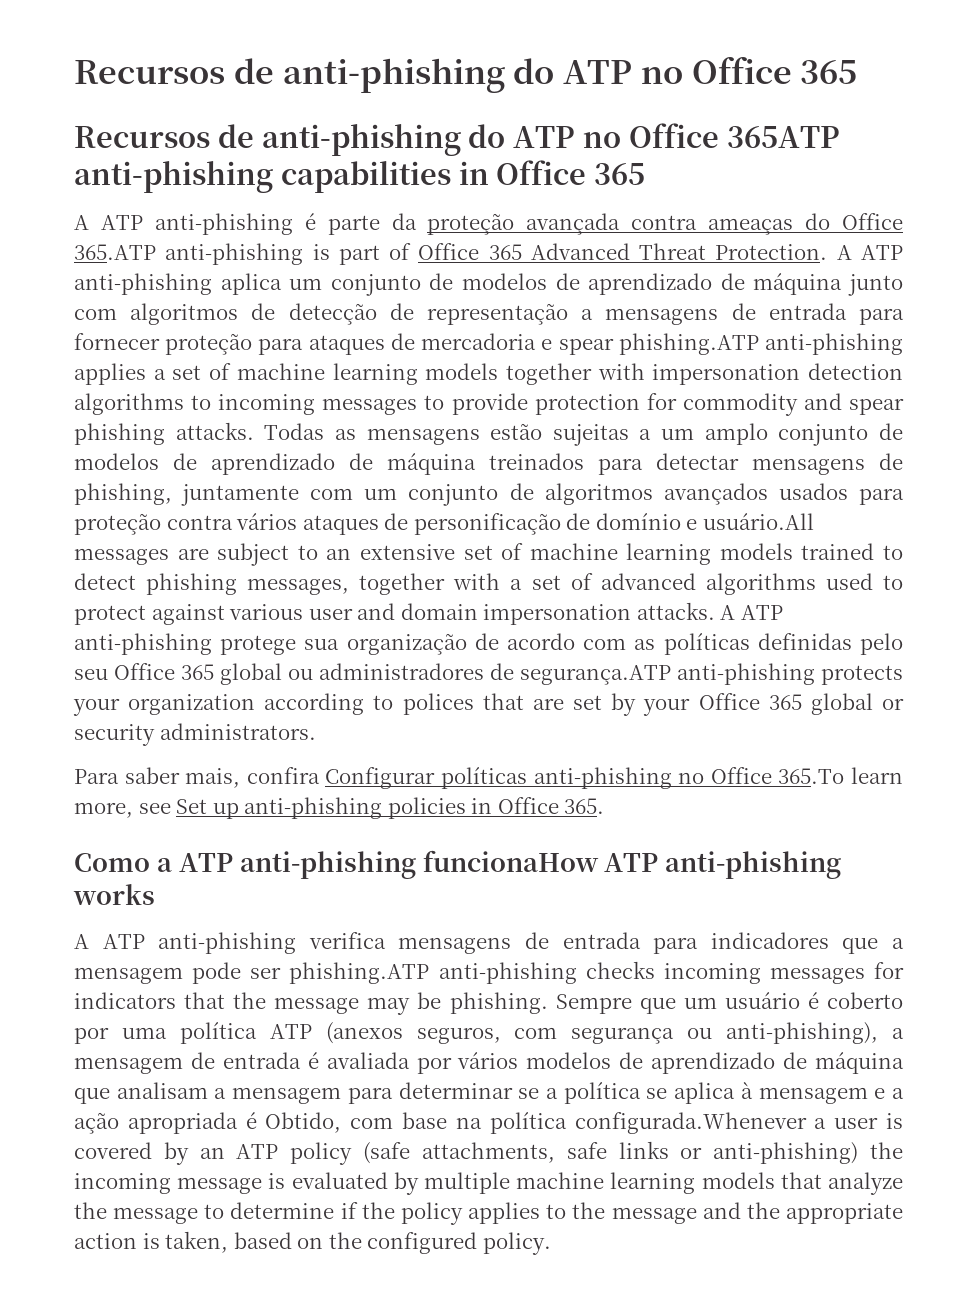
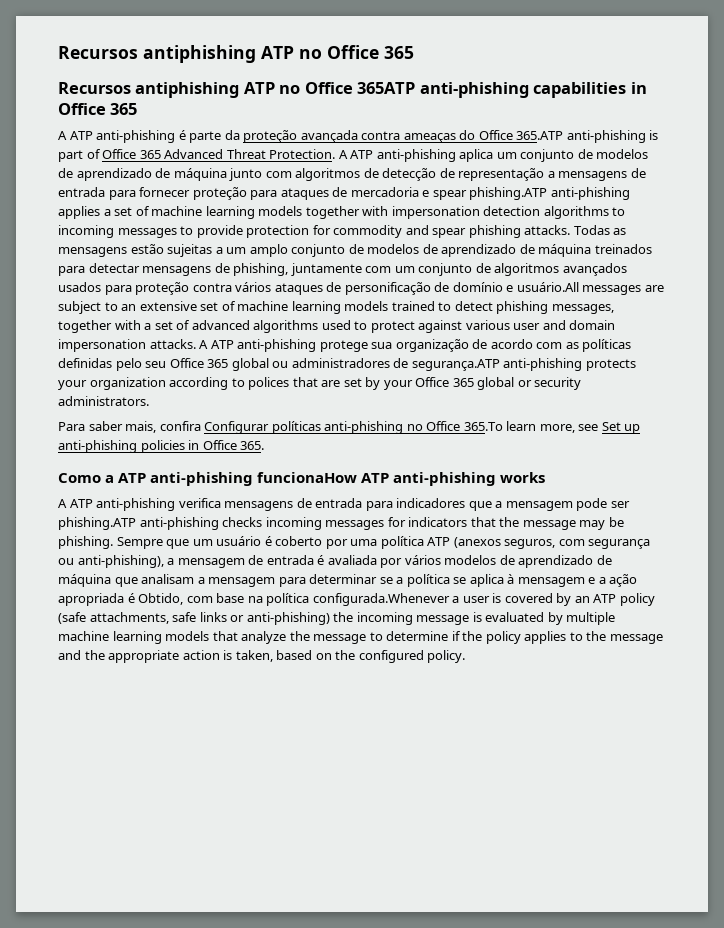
[74,58,555,93] Recursos de anti-phishing do -> [58,45,256,63] Recursos antiphishing
[217,124,506,156] de anti-phishing do -> [135,82,240,98] antiphishing

